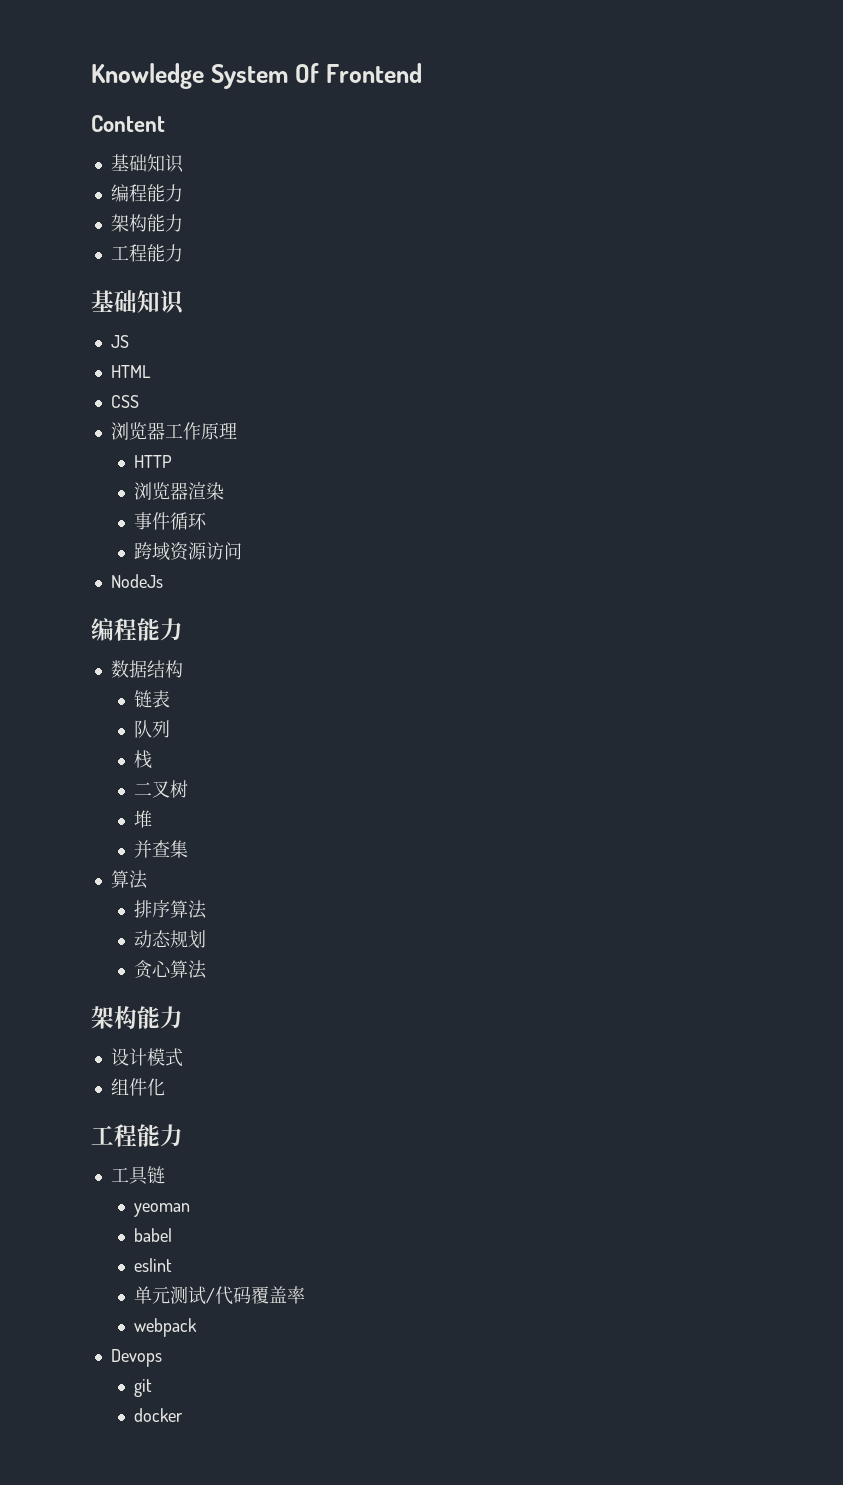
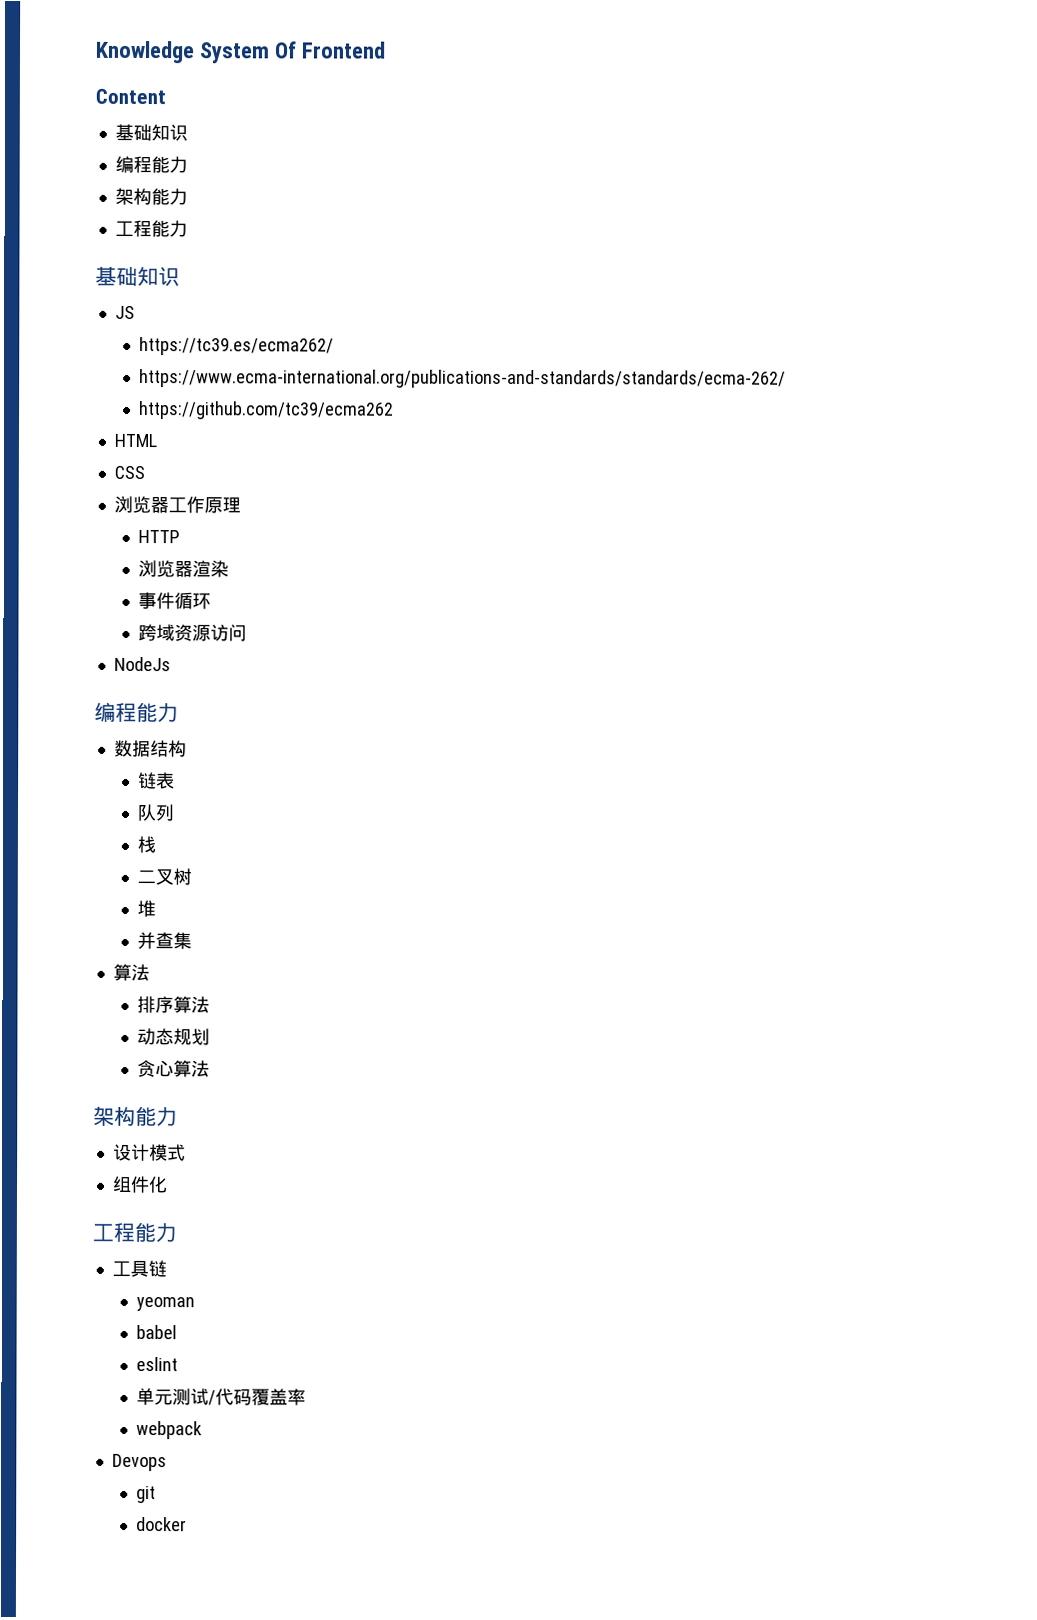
(129, 341) none -> [138,337,334,356] [138,369,786,389] [138,401,394,420] // https://tc39.es/ecma262/ // https://www.ecma-international.org/publications-and-standards/standards/ecma-262/ // https://github.com/tc39/ecma262

